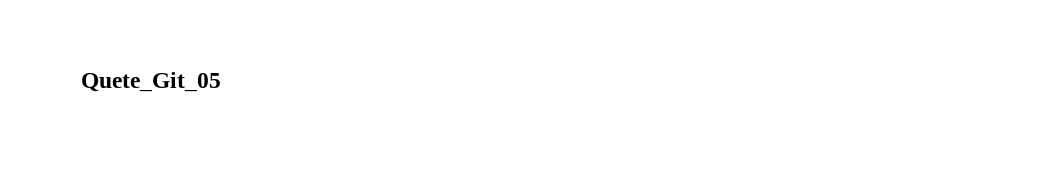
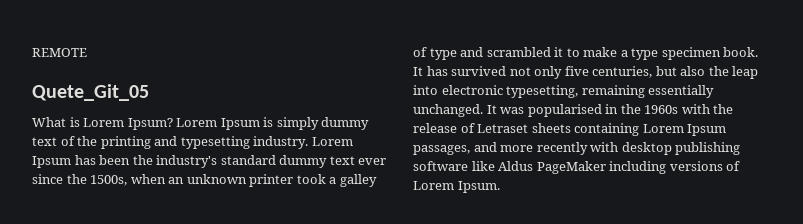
(81, 82) none -> [32,48,87,57] REMOTE //
(221, 82) none -> [32,117,370,130] [32,136,353,149] [32,155,387,168] [32,174,377,187] [413,47,759,60] [413,66,759,79] [413,85,715,98] [413,104,734,117] [413,123,727,136] [413,142,741,155] [413,161,741,174] [413,181,500,193] // What is Lorem Ipsum? Lorem Ipsum is simply dummy text of the printing and typesetting industry. Lorem Ipsum has been the industry's standard dummy text ever since the 1500s, when an unknown printer took a galley of type and scrambled it to make a type specimen book. It has survived not only five centuries, but also the leap into electronic typesetting, remaining essentially unchanged. It was popularised in the 1960s with the release of Letraset sheets containing Lorem Ipsum passages, and more recently with desktop publishing software like Aldus PageMaker including versions of Lorem Ipsum.

